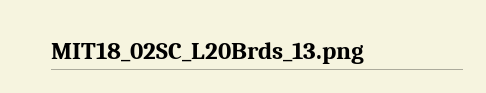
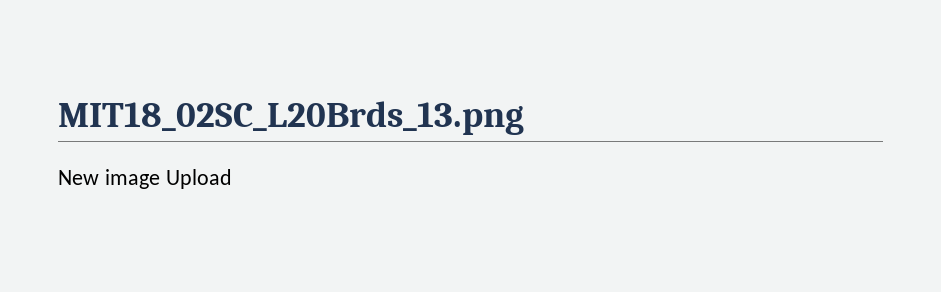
(364, 53) none -> [58,169,232,189] // New image Upload

